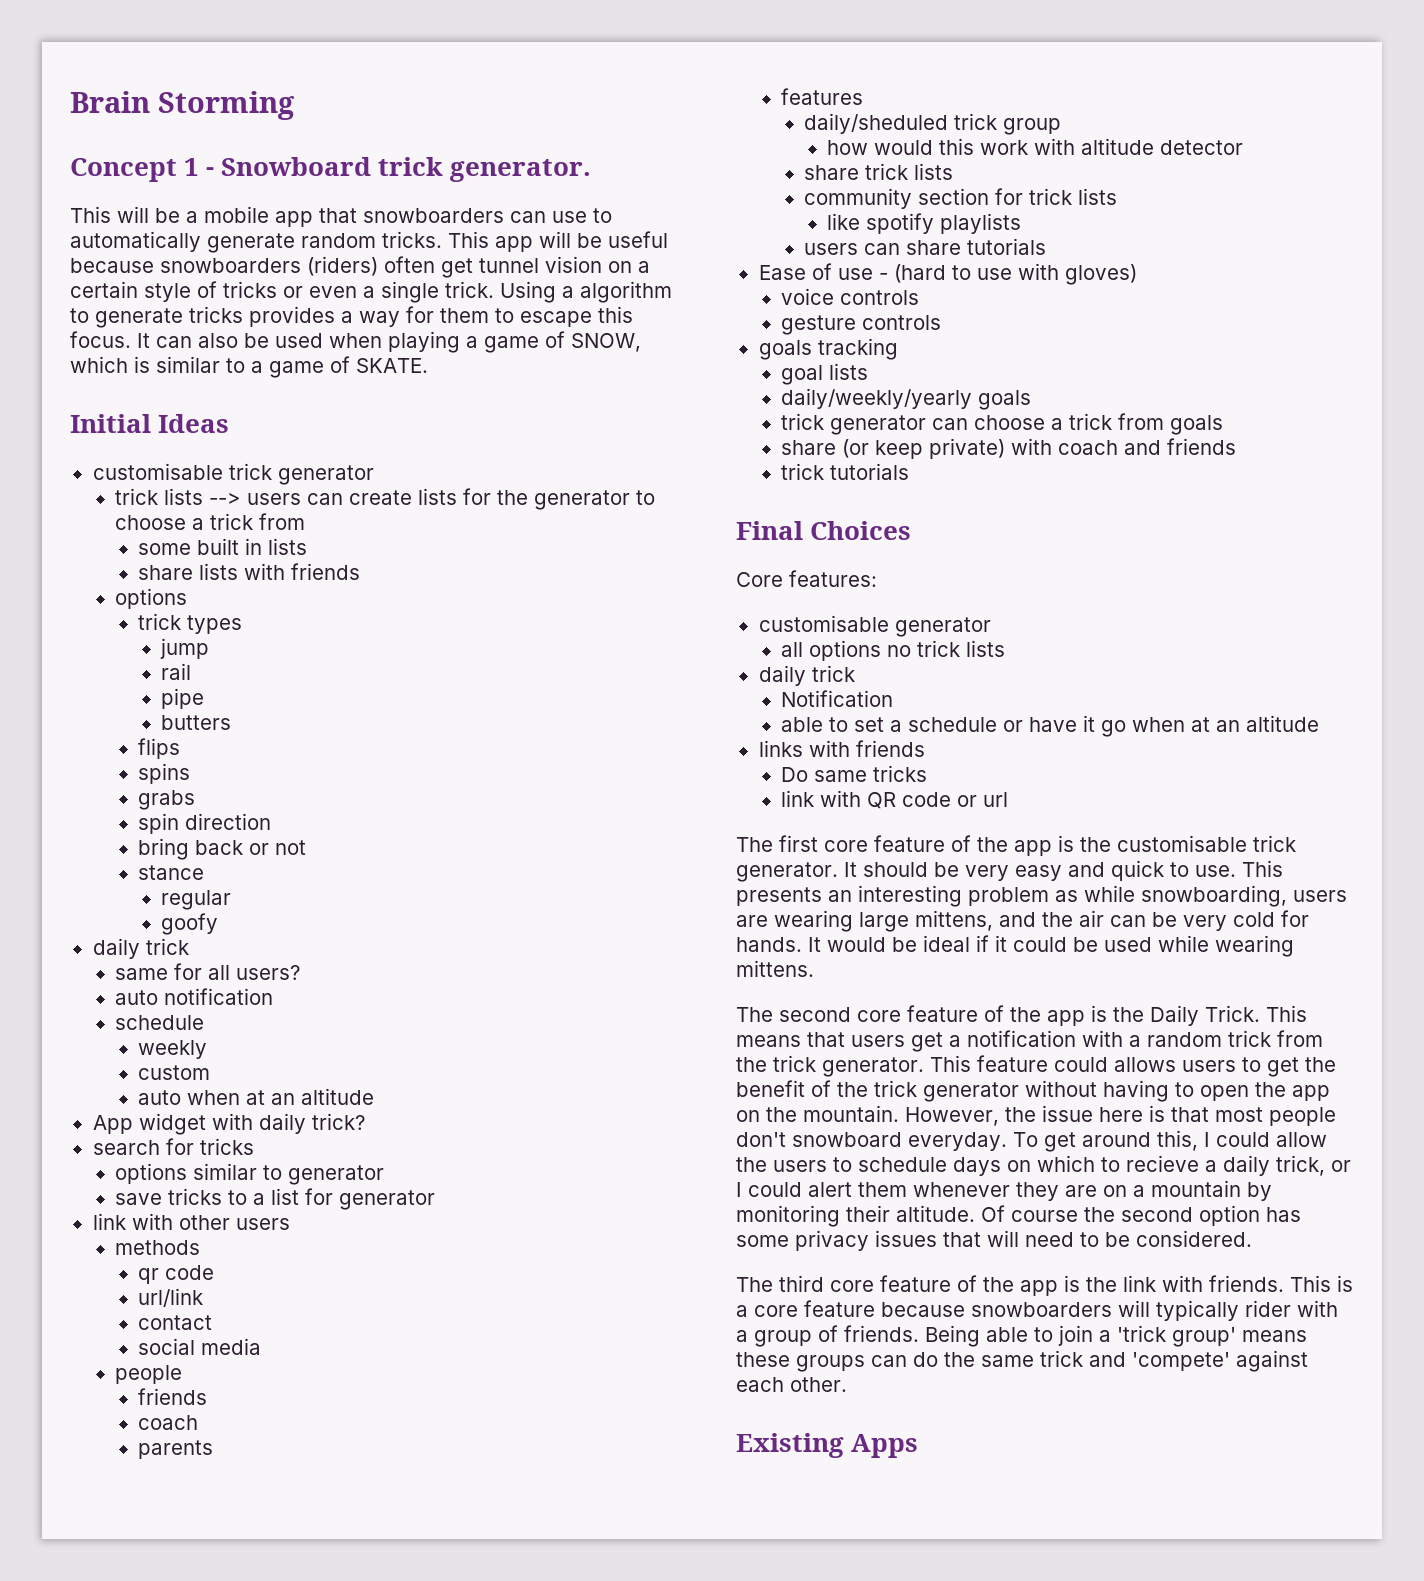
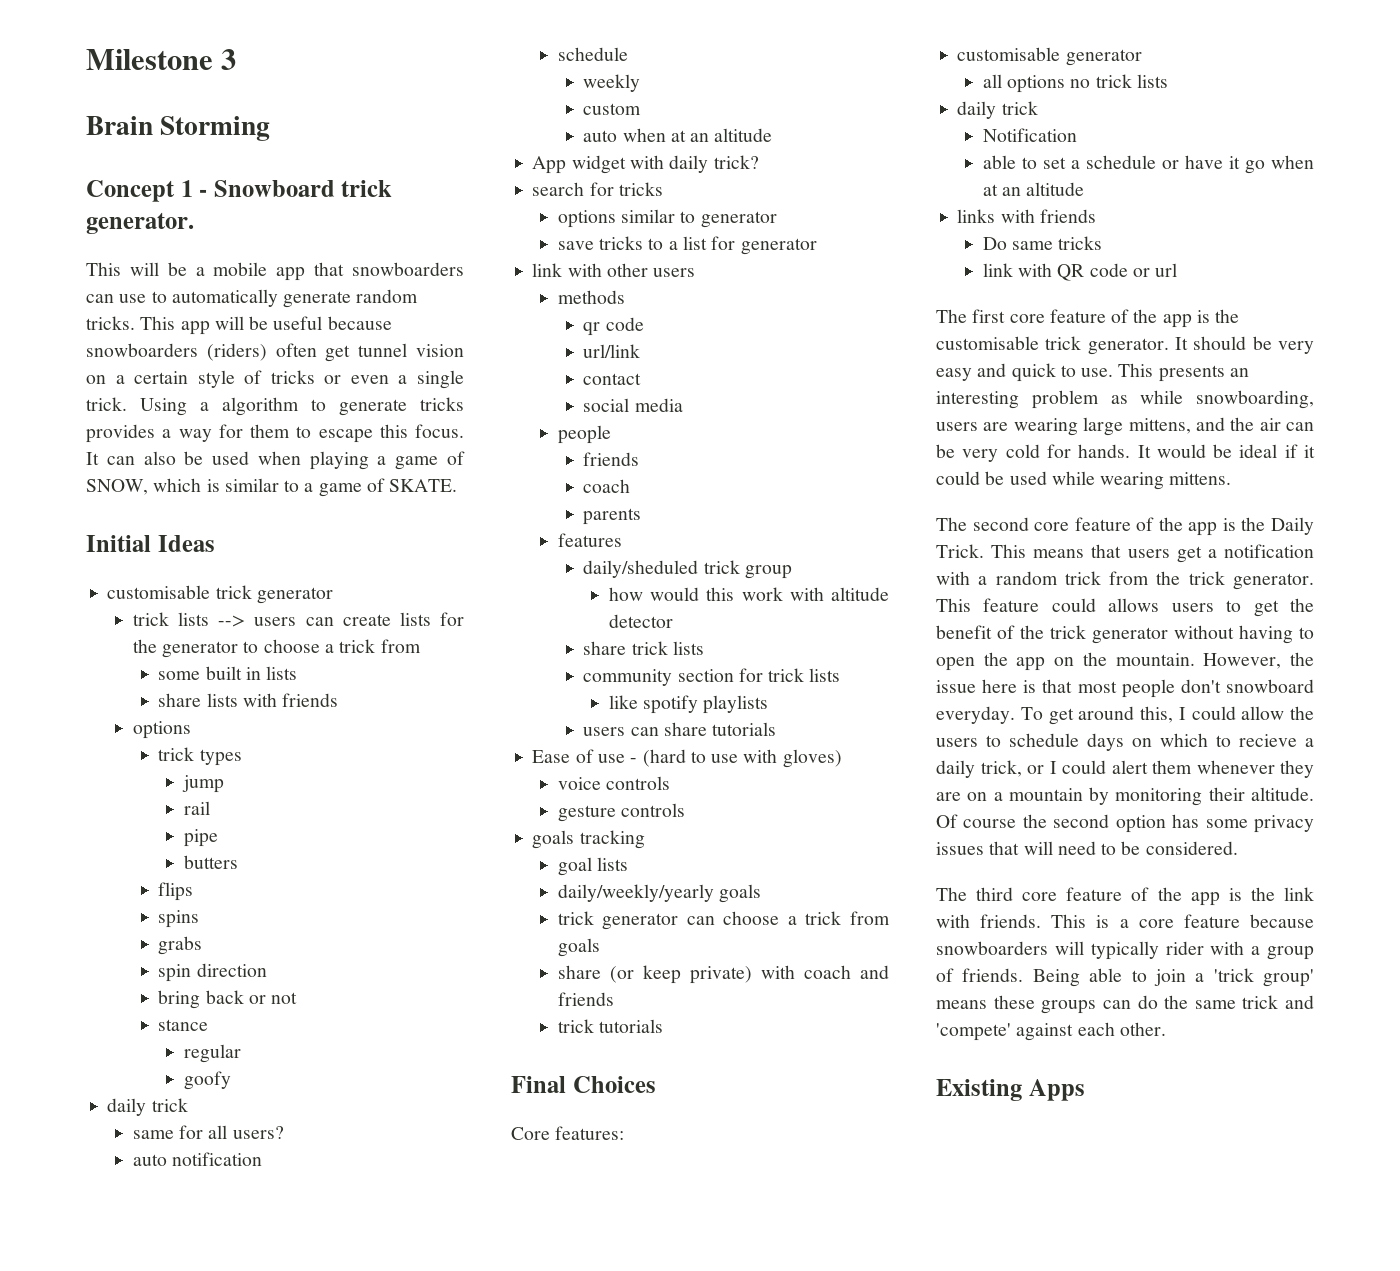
(70, 102) none -> [86,49,237,70] Milestone 3 //

